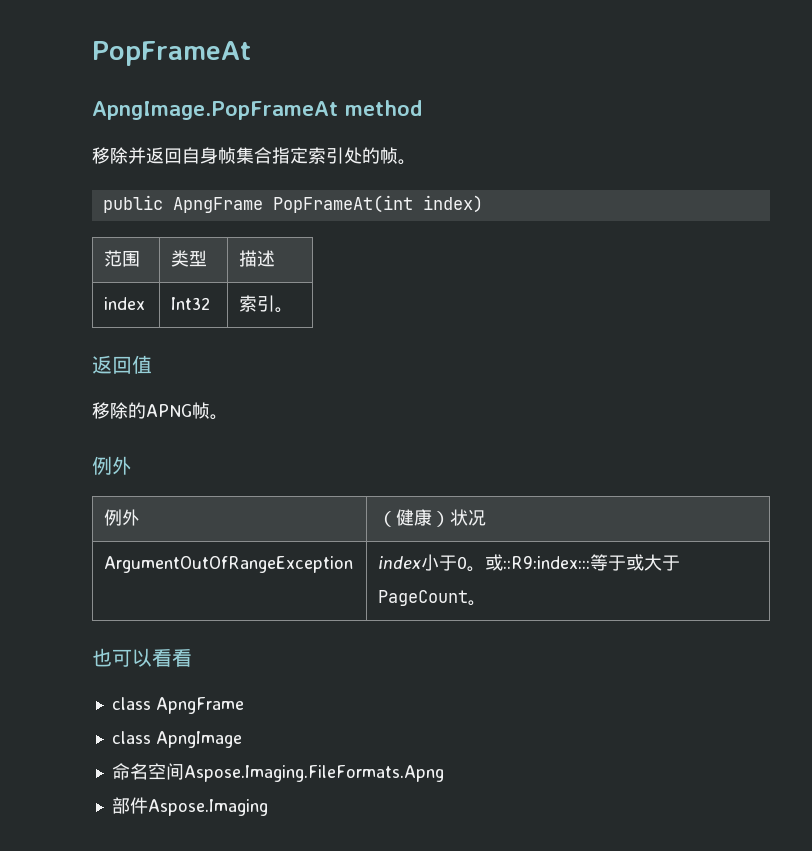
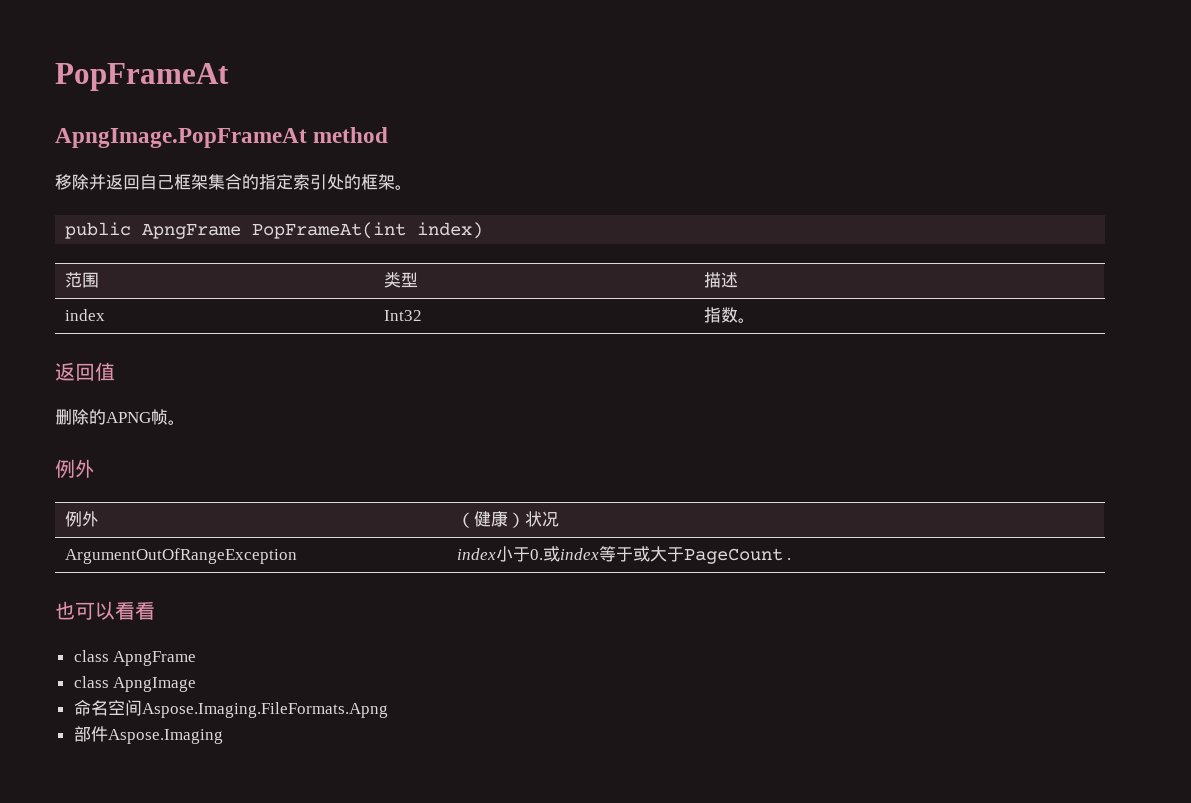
[200,147,272,164] 身帧集合 -> [157,174,259,190] 己框架集合的
[380,147,398,164] 帧 -> [361,174,395,190] 框架
[239,295,276,312] 索引 -> [703,307,738,323] 指数
[92,402,110,419] 移 -> [55,409,72,425] 删
[457,554,591,572] 0。或::R9:index::: -> [529,546,599,562] 0.或index
[468,600,487,606] 。 -> [787,558,792,560] .

